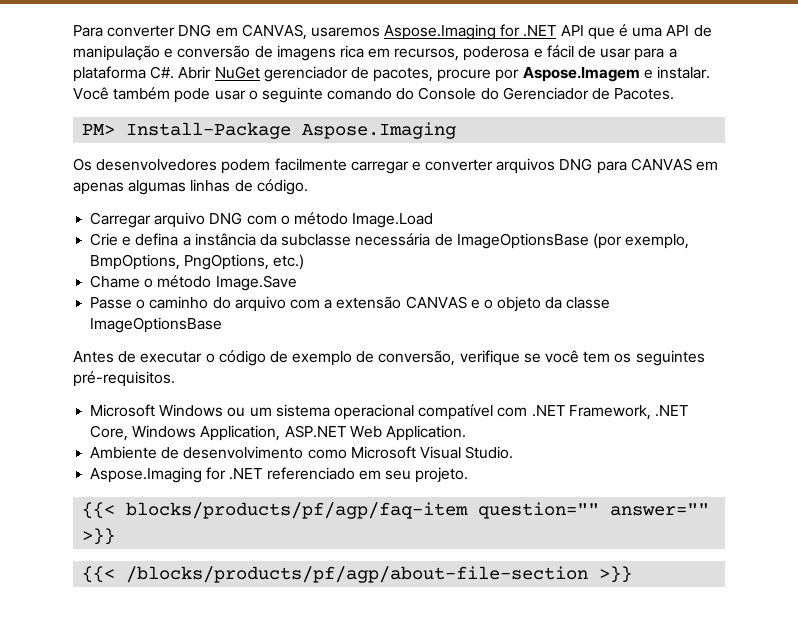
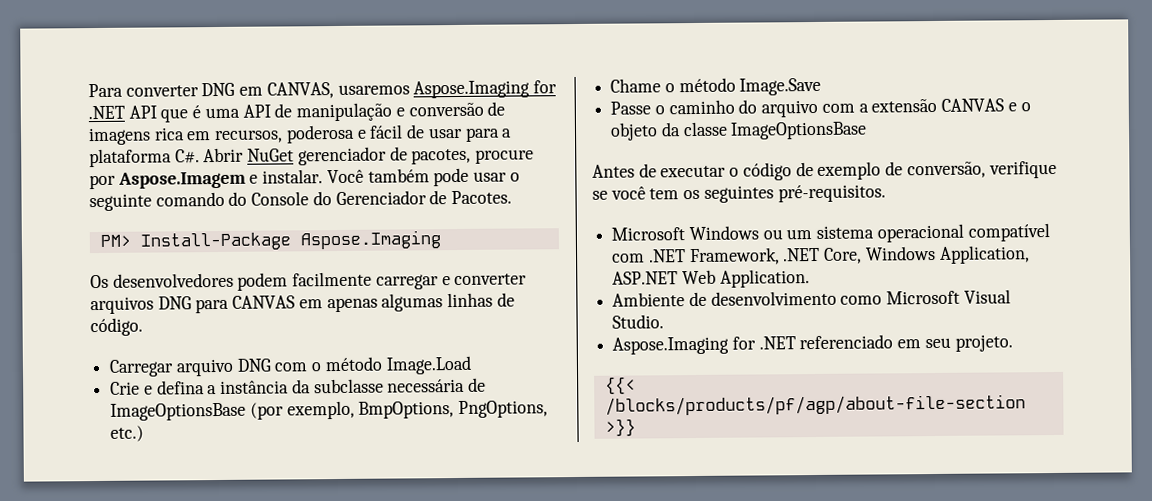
[82,502,710,519] [82,528,116,545] // {{< blocks/products/pf/agp/faq-item question="" answer="" >}} -> (1013, 343) none

